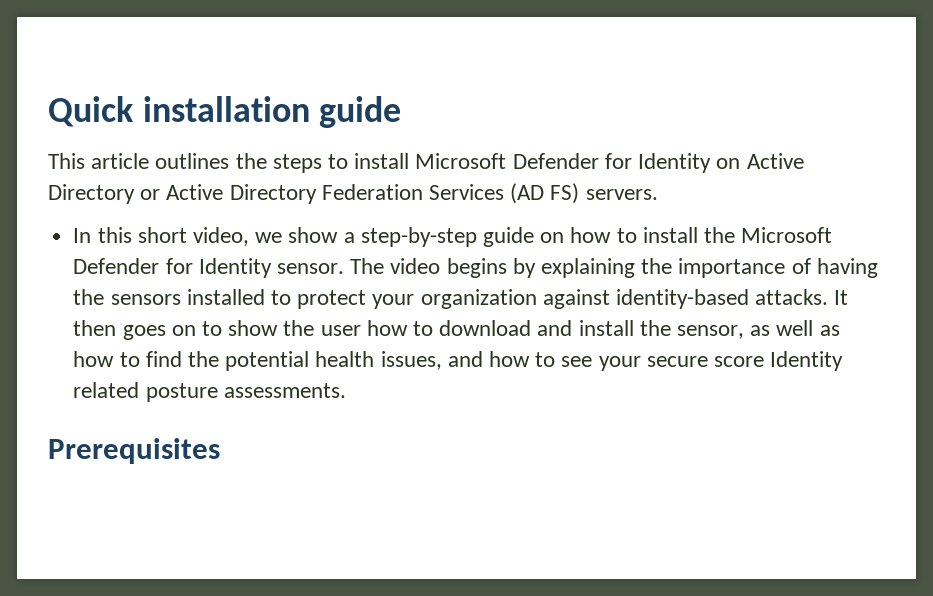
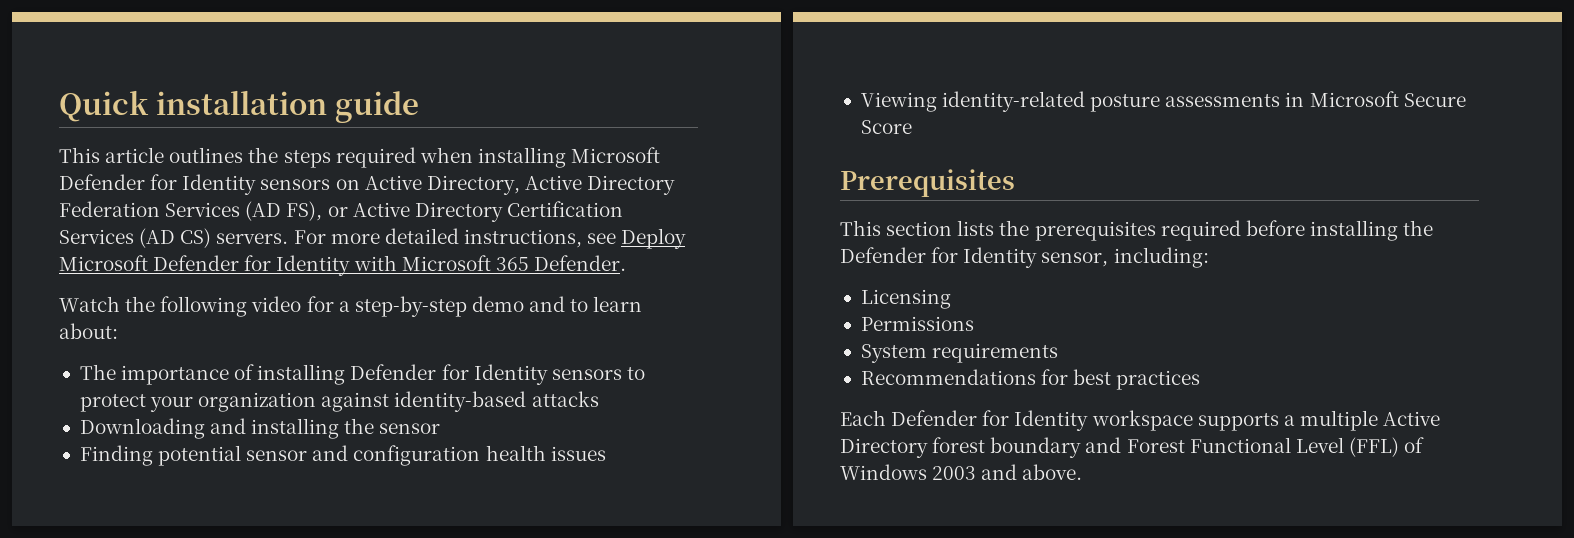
[328,153,712,173] to install Microsoft Defender for Identity -> [335,147,661,168] [59,174,331,195] required when installing Microsoft Defender for Identity sensors
[48,184,161,204] Directory or -> [426,175,520,195] Directory,
[550,183,658,204] [73,227,833,247] [73,258,878,278] [73,289,265,305] FS) servers. // In this short video, we show a step-by-step guide on how to install the Microsoft Defender for Identity sensor. The video begins by explaining the importance of having the sensors installed -> [286,201,623,222] [59,228,687,249] [59,255,626,276] [59,296,643,317] [59,323,118,339] [79,364,622,385] FS), or Active Directory Certification Services (AD CS) servers. For more detailed instructions, see Deploy Microsoft Defender for Identity with Microsoft 365 Defender. // Watch the following video for a step-by-step demo and to learn about: // The importance of installing Defender for Identity sensors
[755,289,849,305] [73,320,840,340] [73,351,844,371] [73,382,346,402] [48,438,220,464] attacks. It then goes on to show the user how to download and install the sensor, as well as how to find the potential health issues, and how to see your secure score Identity related posture assessments. // Prerequisites -> [531,391,599,407] [79,418,441,439] [79,445,606,466] [860,91,1466,112] [860,120,912,134] [840,169,1015,197] [840,220,1434,241] [840,247,1209,268] [860,289,951,309] [860,316,974,331] [860,343,1059,363] [860,369,1201,390] [840,410,1441,431] [840,437,1425,458] [840,464,1083,480] attacks // Downloading and installing the sensor // Finding potential sensor and configuration health issues // Viewing identity-related posture assessments in Microsoft Secure Score // Prerequisites // This section lists the prerequisites required before installing the Defender for Identity sensor, including: // Licensing // Permissions // System requirements // Recommendations for best practices // Each Defender for Identity workspace supports a multiple Active Directory forest boundary and Forest Functional Level (FFL) of Windows 2003 and above.

